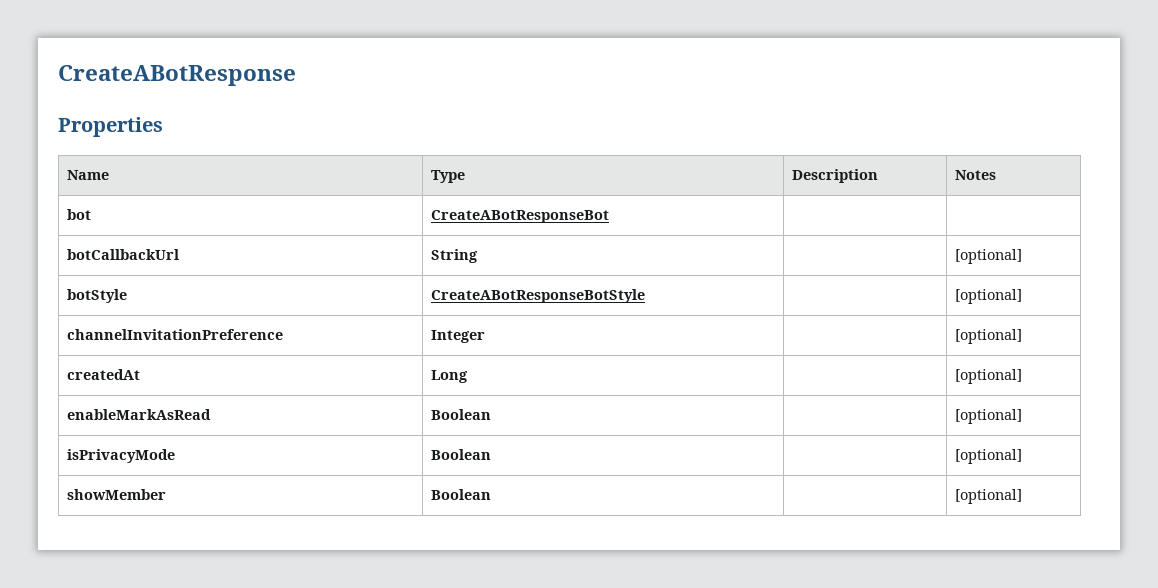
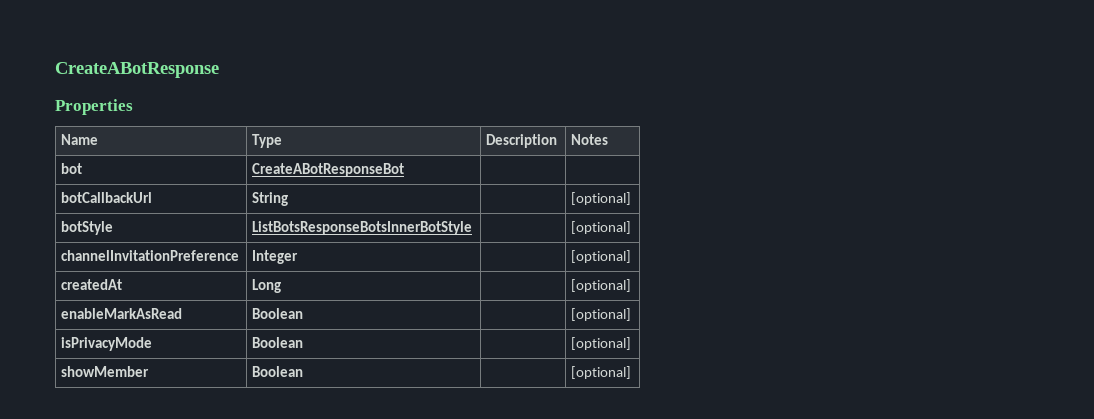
[430,289,645,303] CreateABotResponseBotStyle -> [252,221,473,235] ListBotsResponseBotsInnerBotStyle

